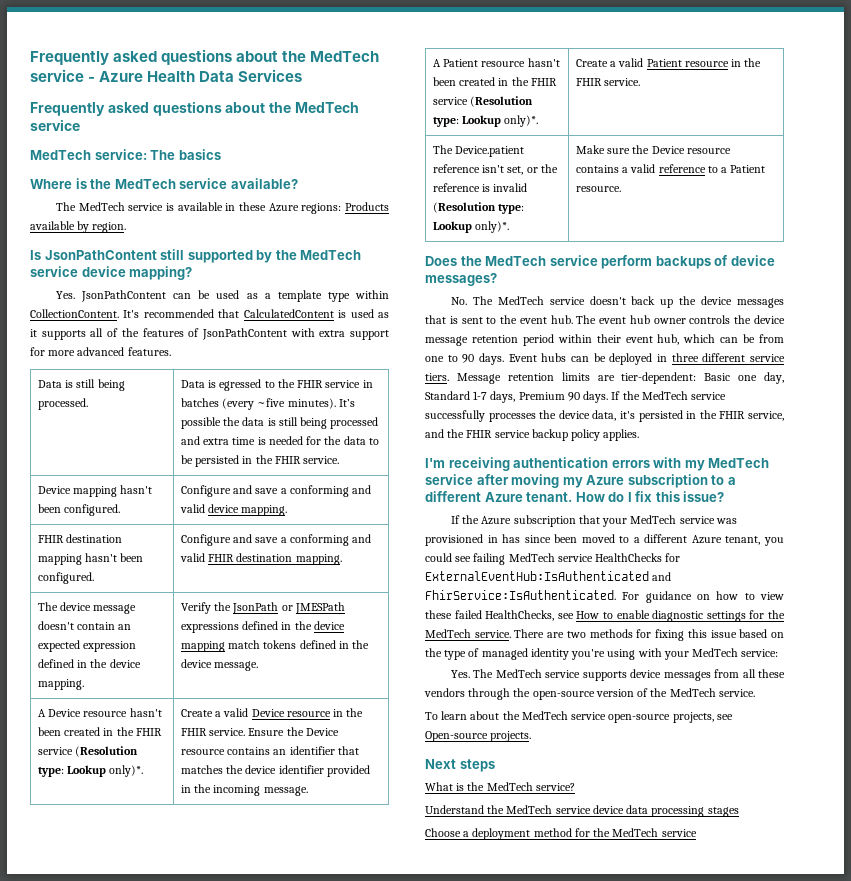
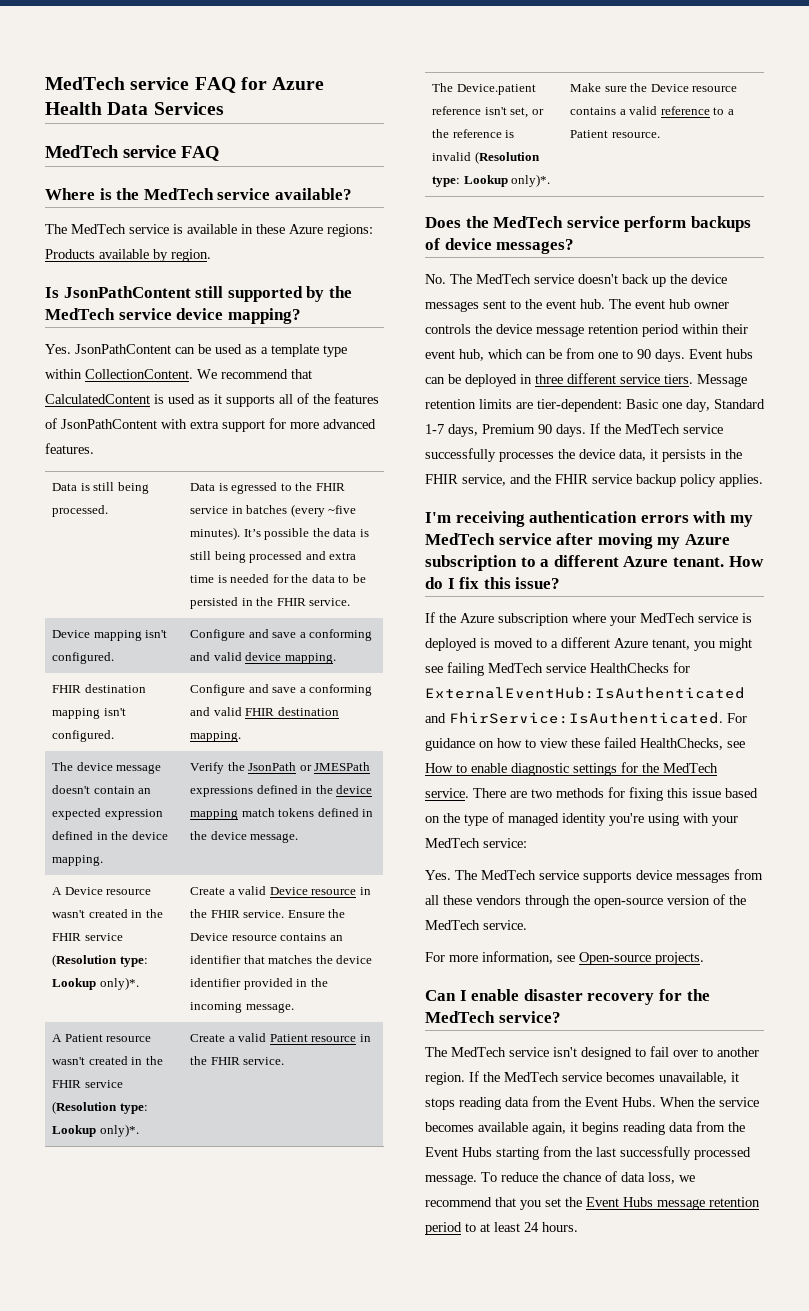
[30,49,380,65] [30,69,303,82] [30,101,359,116] [30,119,80,131] [30,149,221,160] Frequently asked questions about the MedTech service - Azure Health Data Services // Frequently asked questions about the MedTech service // MedTech service: The basics -> [45,77,325,93] [45,102,224,115] [45,145,219,161] MedTech service FAQ for Azure Health Data Services // MedTech service FAQ
[123,309,214,318] It's recommended -> [197,369,288,379] We recommend
[120,485,153,494] [37,504,61,513] hasn't been -> [145,630,168,638] isn't
[85,553,144,562] hasn't been -> [103,708,126,716] isn't
[129,708,162,717] [37,727,61,736] hasn't been -> [52,910,86,918] wasn't
[527,58,560,67] [432,77,456,86] hasn't been -> [52,1057,86,1065] wasn't
[425,315,458,324] that is -> (479, 306) none
[620,410,683,422] it's persisted -> [650,449,706,462] it persists
[578,515,600,524] that -> [572,613,606,623] where
[715,518,737,524] [425,534,578,546] was provisioned in has since been -> [742,613,752,623] [425,638,490,651] is deployed is
[425,553,452,562] could -> [719,638,752,651] might
[425,711,733,723] [425,731,532,742] [425,759,495,772] [425,782,575,791] [425,805,739,817] [425,828,697,840] To learn about the MedTech service open-source projects, see Open-source projects. // Next steps // What is the MedTech service? // Understand the MedTech service device data processing stages // Choose a deployment method for the MedTech service -> [425,951,704,965] [425,989,710,1005] [425,1011,561,1023] [425,1046,759,1060] [425,1071,739,1085] [425,1096,759,1110] [425,1121,745,1135] [425,1146,751,1160] [425,1171,695,1185] [425,1197,760,1210] [425,1222,578,1235] For more information, see Open-source projects. // Can I enable disaster recovery for the MedTech service? // The MedTech service isn't designed to fail over to another region. If the MedTech service becomes unavailable, it stops reading data from the Event Hubs. When the service becomes available again, it begins reading data from the Event Hubs starting from the last successfully processed message. To reduce the chance of data loss, we recommend that you set the Event Hubs message retention period to at least 24 hours.

